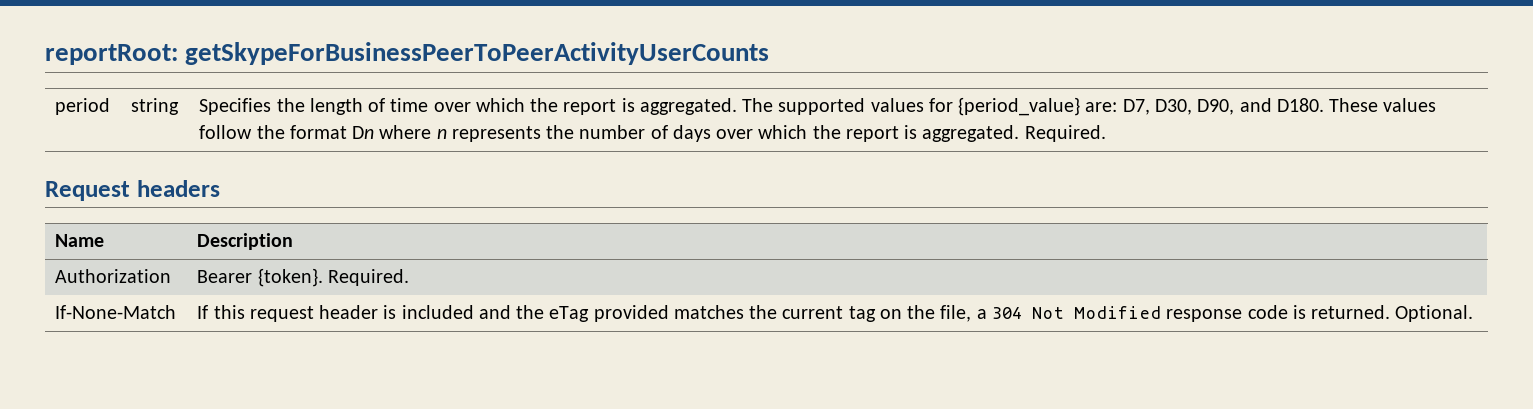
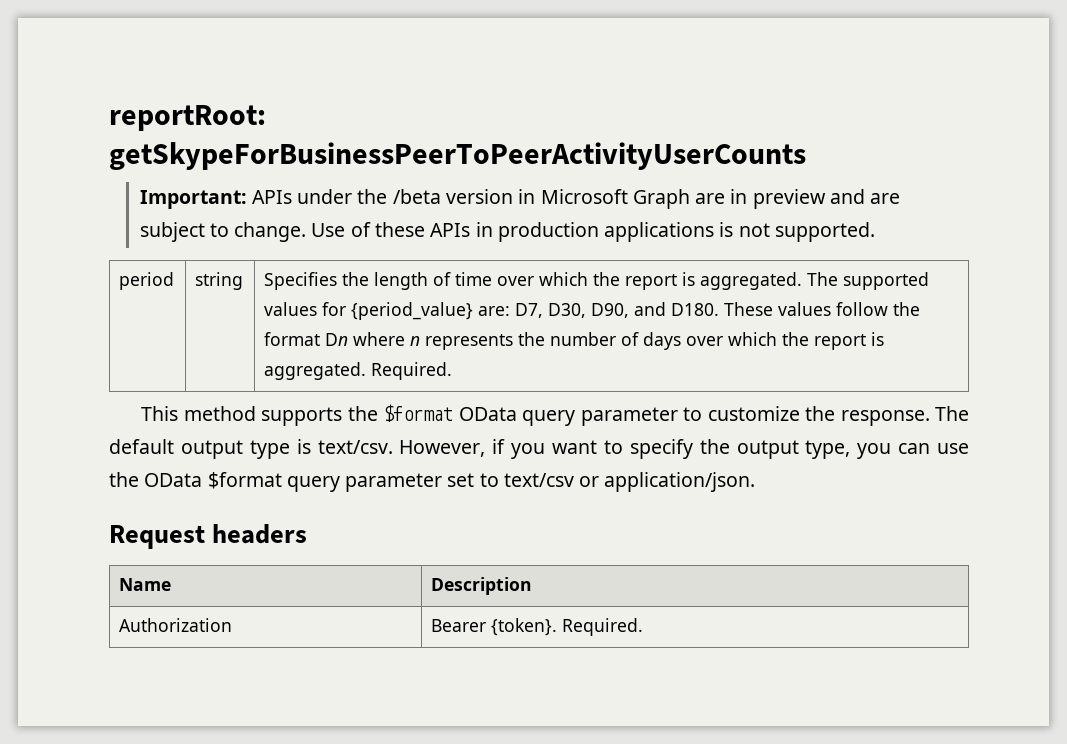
(770, 53) none -> [139,189,901,209] [139,222,875,242] // Important: APIs under the /beta version in Microsoft Graph are in preview and are subject to change. Use of these APIs in production applications is not supported.
(1106, 133) none -> [141,404,970,426] [109,439,969,459] [109,472,756,492] // This method supports the $format OData query parameter to customize the response. The default output type is text/csv. However, if you want to specify the output type, you can use the OData $format query parameter set to text/csv or application/json.
[55,305,177,319] [197,305,1474,322] // If-None-Match | If this request header is included and the eTag provided matches the current tag on the file, a 304 Not Modified response code is returned. Optional. -> (644, 627) none

